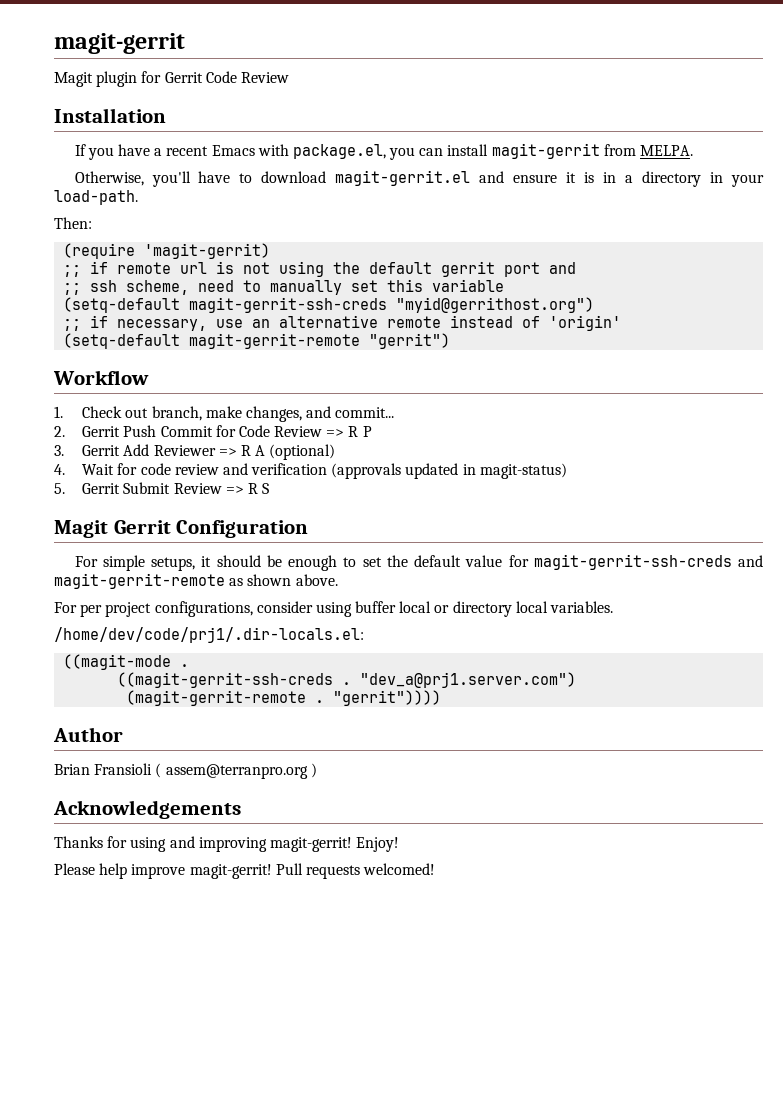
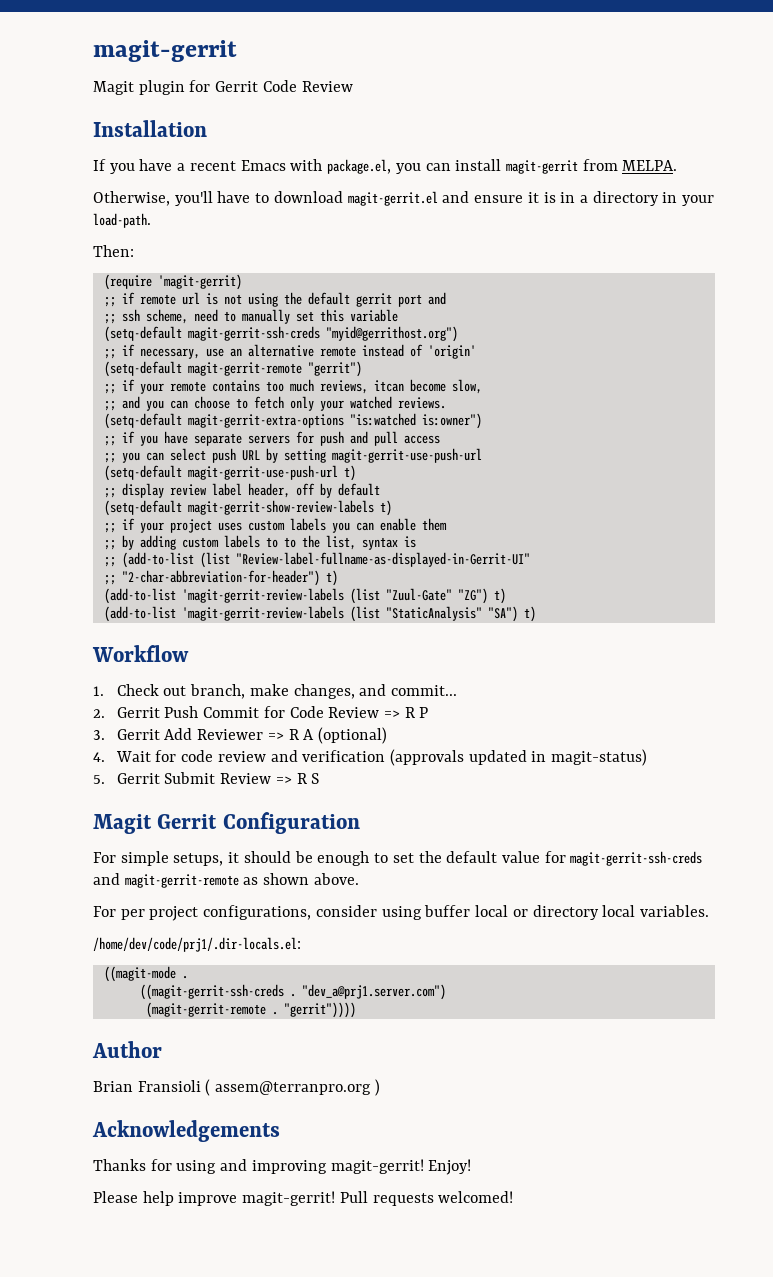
(451, 341) none -> [103,379,482,394] [103,396,446,411] [103,413,482,429] [103,431,440,446] [103,448,482,463] [103,465,356,481] [103,483,380,498] [103,500,392,516] [103,518,447,533] [103,535,416,550] [103,552,530,568] [103,570,338,586] [103,588,506,604] [103,606,536,622] // ;; if your remote contains too much reviews, itcan become slow, // ;; and you can choose to fetch only your watched reviews. // (setq-default magit-gerrit-extra-options "is:watched is:owner") // ;; if you have separate servers for push and pull access // ;; you can select push URL by setting magit-gerrit-use-push-url // (setq-default magit-gerrit-use-push-url t) // ;; display review label header, off by default // (setq-default magit-gerrit-show-review-labels t) // ;; if your project uses custom labels you can enable them // ;; by adding custom labels to to the list, syntax is // ;; (add-to-list (list "Review-label-fullname-as-displayed-in-Gerrit-UI" // ;; "2-char-abbreviation-for-header") t) // (add-to-list 'magit-gerrit-review-labels (list "Zuul-Gate" "ZG") t) // (add-to-list 'magit-gerrit-review-labels (list "StaticAnalysis" "SA") t)

